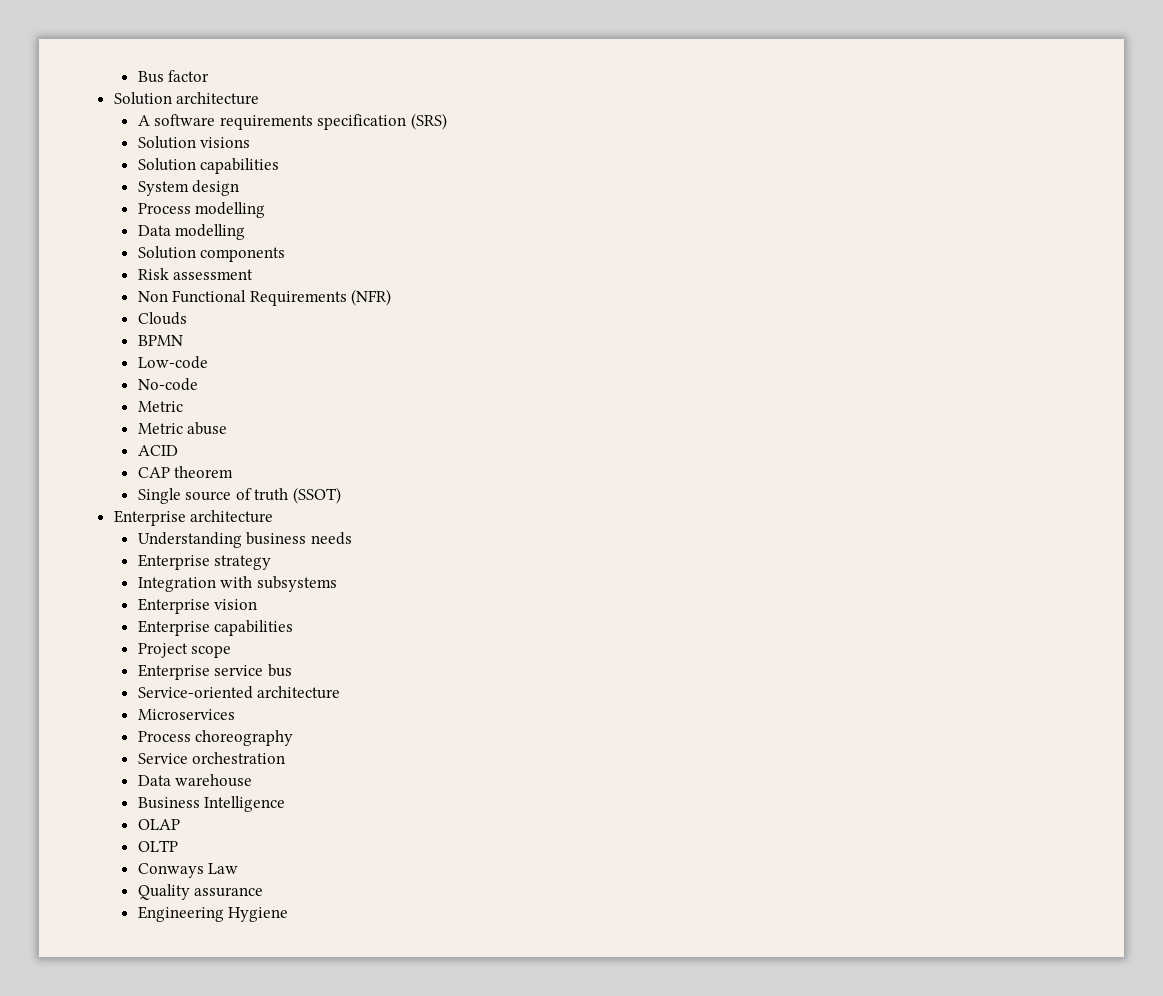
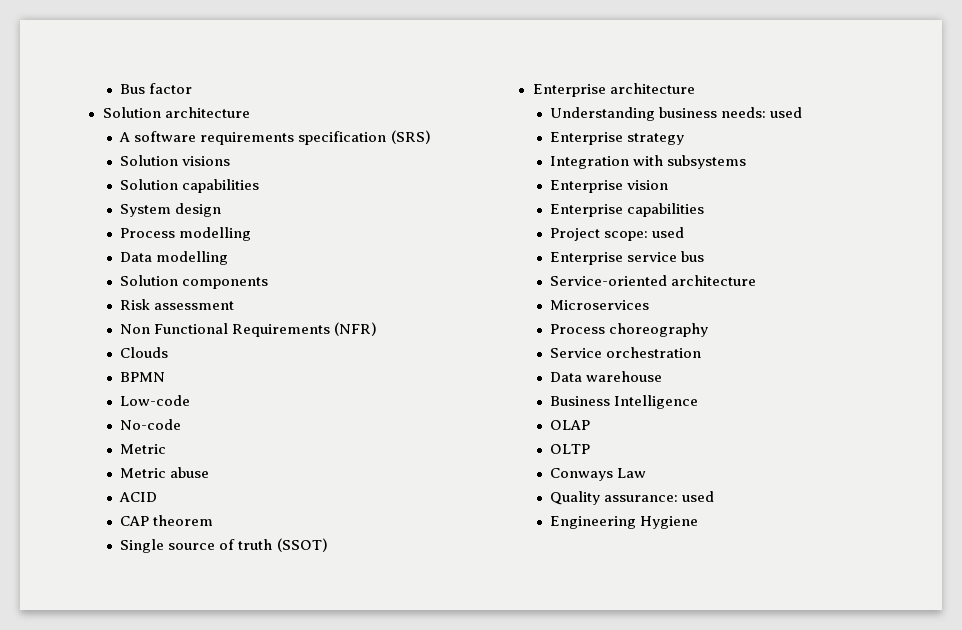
[310,532,352,545] needs -> [721,107,803,118] needs: used
[191,645,232,658] scope -> [604,227,685,241] scope: used
[194,887,264,897] assurance -> [604,491,715,502] assurance: used

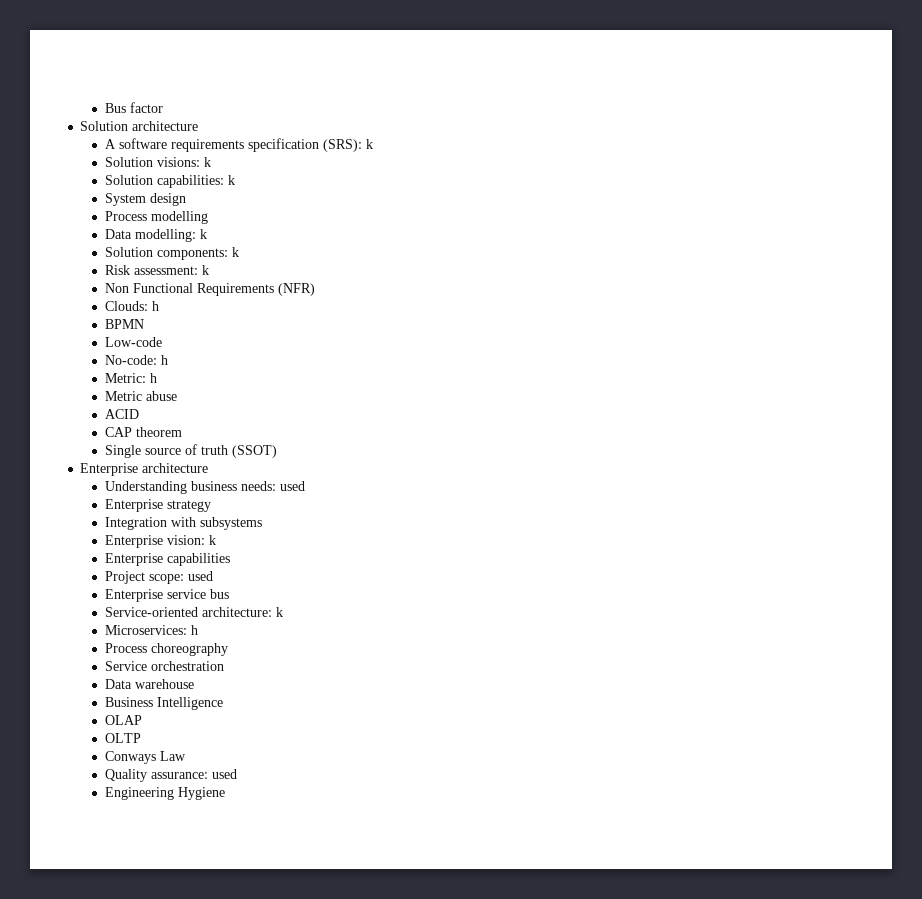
[390,130,431,144] [120,155,231,166] [120,179,260,193] (SRS) // Solution visions // Solution capabilities -> [322,139,373,152] [104,157,211,167] [104,175,235,188] (SRS): k // Solution visions: k // Solution capabilities: k
[156,251,229,265] [120,275,269,289] modelling // Solution components -> [134,229,207,242] [104,247,239,260] modelling: k // Solution components: k
[154,301,235,310] assessment -> [133,265,209,275] assessment: k
[120,347,169,358] Clouds -> [104,301,159,311] Clouds: h
[120,419,182,430] [120,444,167,454] No-code // Metric -> [104,355,168,365] [104,373,157,383] No-code: h // Metric: h
[627,180,669,190] vision -> [166,535,216,545] vision: k
[671,275,757,286] [550,300,650,310] architecture // Microservices -> [201,607,283,617] [104,625,198,635] architecture: k // Microservices: h

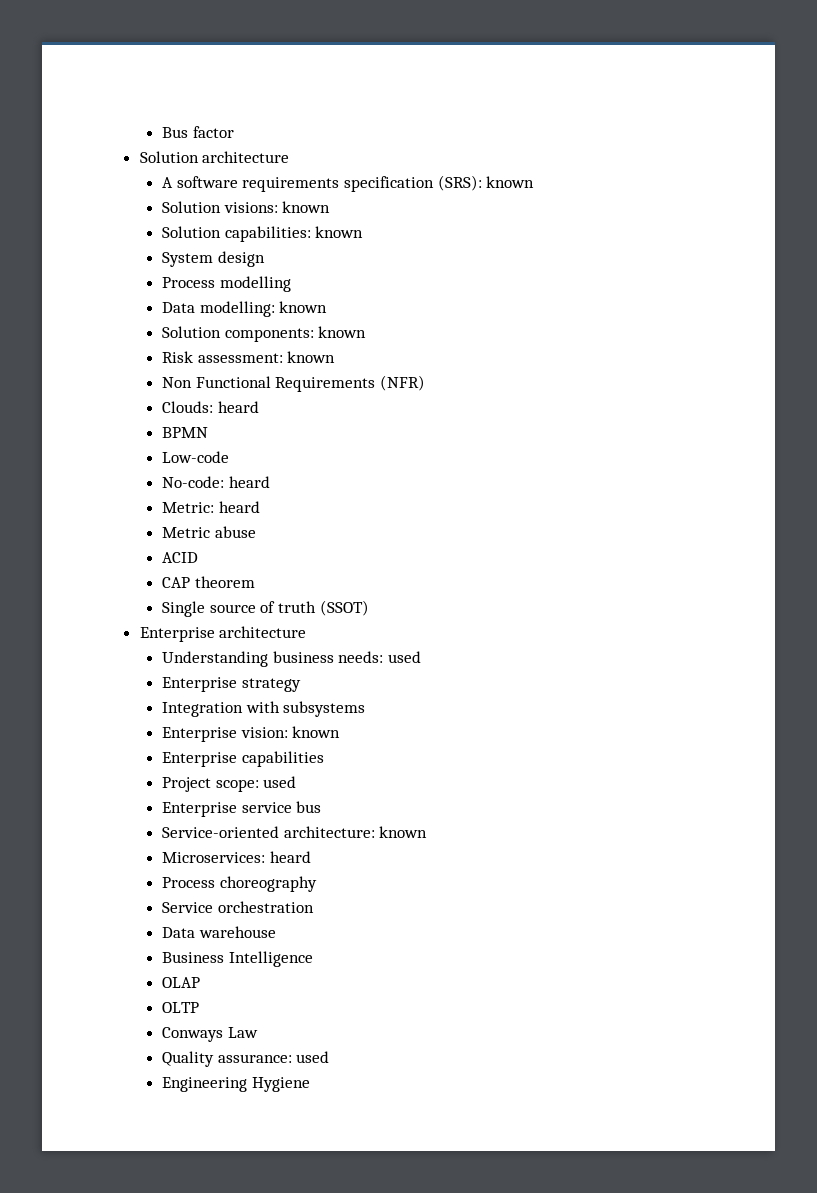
[365,139,373,149] k -> [486,176,535,188] known
[203,157,211,167] k -> [282,201,331,213] known
[227,175,235,185] k -> [315,226,364,238] known
[199,229,207,239] k -> [279,301,328,313] known
[231,247,239,257] k -> [318,326,367,338] known
[201,265,209,275] k -> [287,351,336,363] known
[151,301,159,311] h -> [217,401,259,413] heard
[160,355,168,365] h -> [228,476,270,488] heard
[149,373,157,383] h -> [218,501,260,513] heard
[208,535,216,545] k -> [292,726,341,738] known
[275,607,283,617] k -> [379,826,428,838] known
[190,625,198,635] h -> [269,851,311,863] heard

